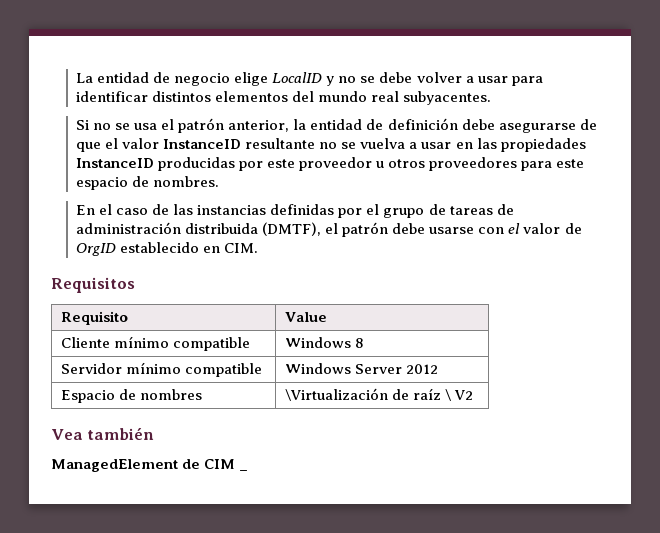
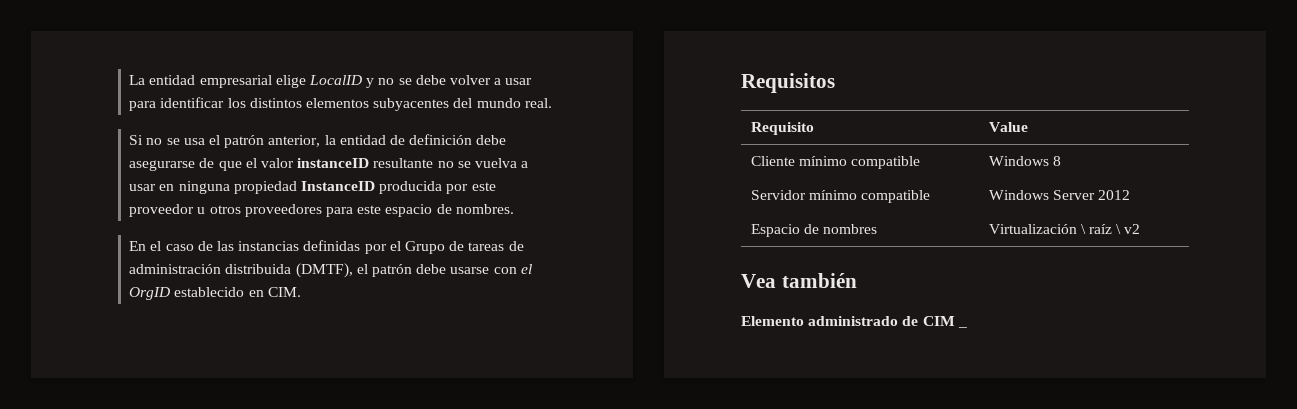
[153,72,231,86] de negocio -> [199,75,272,88] empresarial
(149, 96) none -> [227,98,246,108] los
(289, 96) none -> [373,98,450,111] subyacentes
[371,91,492,105] real subyacentes. -> [524,98,552,108] real.
[163,139,242,149] InstanceID -> [297,158,370,168] instanceID
[476,138,586,152] [76,157,236,171] las propiedades InstanceID producidas -> [178,181,443,194] ninguna propiedad InstanceID producida
[383,208,425,218] grupo -> [404,241,445,254] Grupo
[523,223,582,234] valor de -> (532, 269) none
[284,388,409,401] \Virtualización de -> [988,224,1086,234] Virtualización \
[454,390,474,400] V2 -> [1124,224,1141,234] v2
[51,459,178,472] ManagedElement -> [741,316,899,326] Elemento administrado

